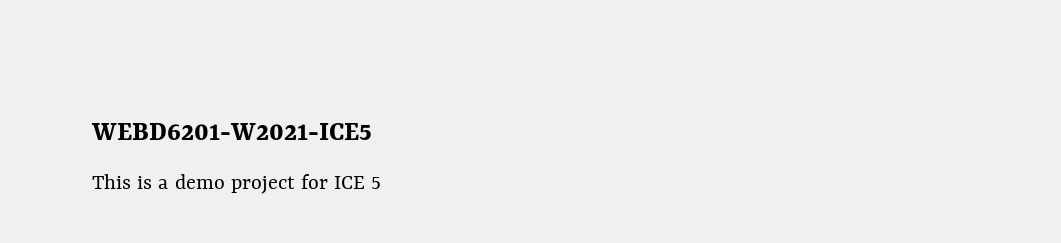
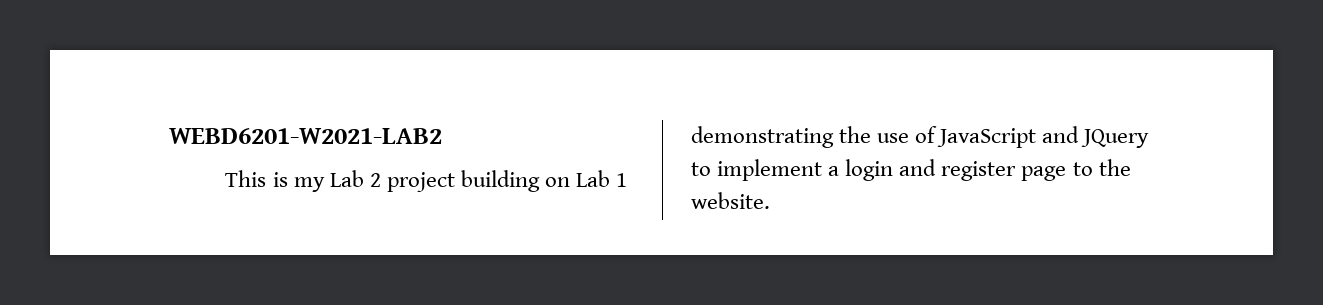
[91,123,372,140] WEBD6201-W2021-ICE5 -> [169,128,442,144] WEBD6201-W2021-LAB2
[158,174,382,194] a demo project for ICE 5 -> [293,170,628,192] [691,126,1150,148] [691,159,1131,181] [691,192,770,209] my Lab 2 project building on Lab 1 demonstrating the use of JavaScript and JQuery to implement a login and register page to the website.

